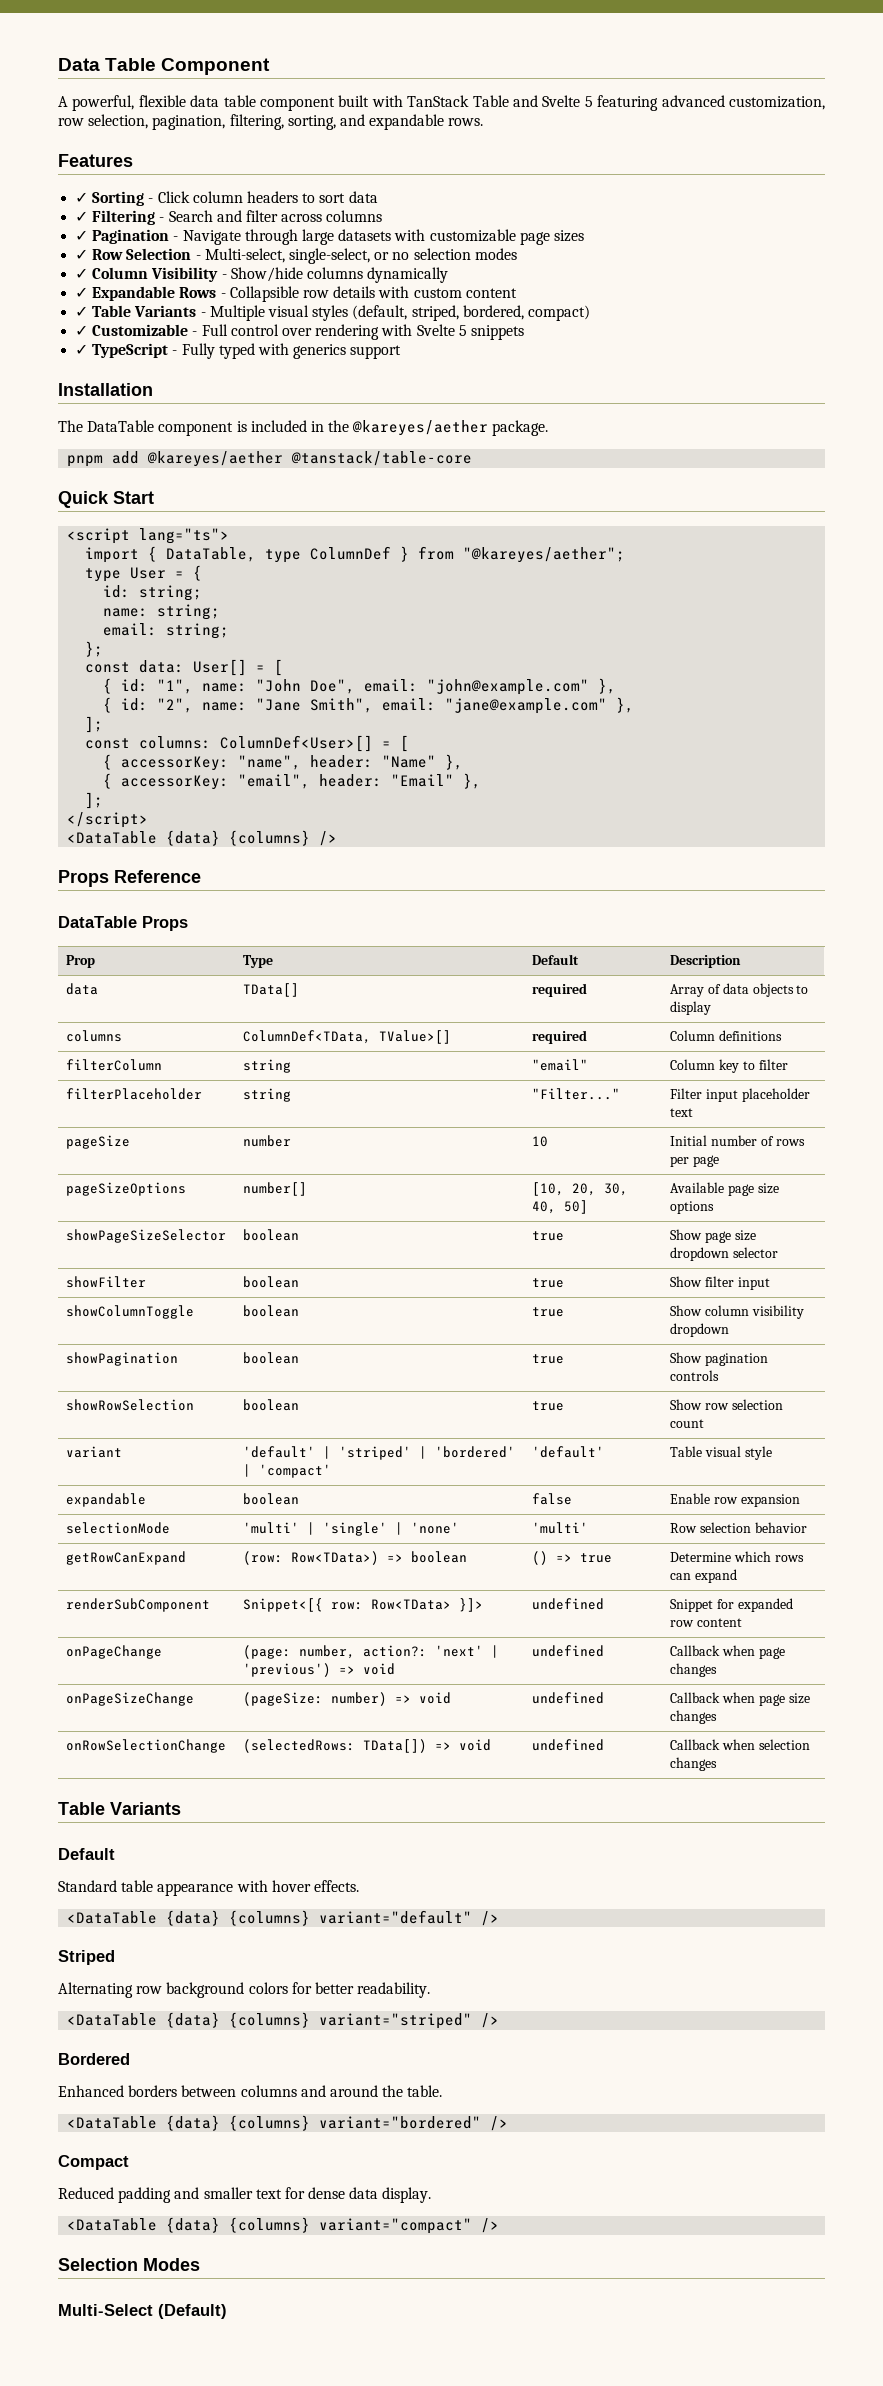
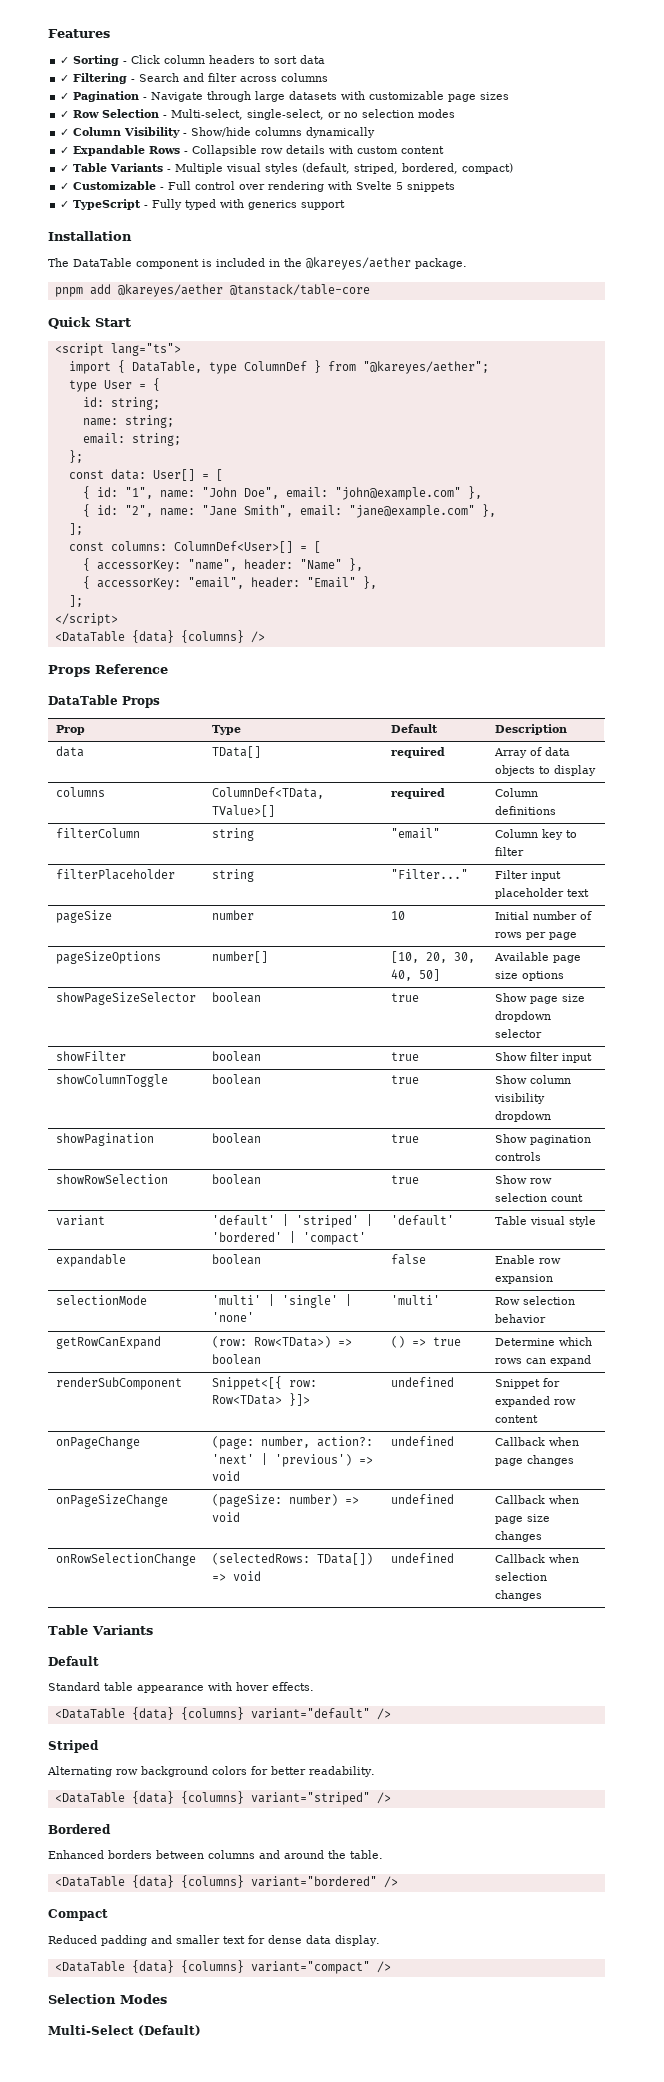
[58,58,271,75] [58,95,825,111] [58,114,484,130] Data Table Component // A powerful, flexible data table component built with TanStack Table and Svelte 5 featuring advanced customization, row selection, pagination, filtering, sorting, and expandable rows. // -> (48, 33) none

